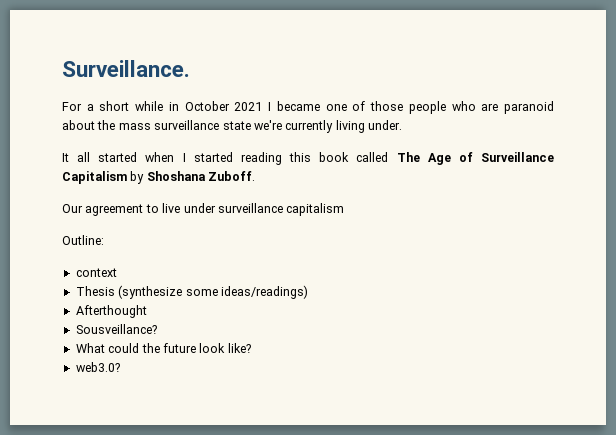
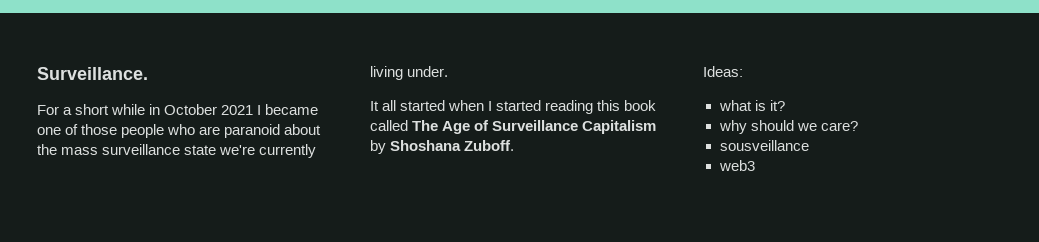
[62,203,345,216] [62,235,104,245] [75,268,117,277] [75,285,308,299] [75,305,147,318] [75,324,157,334] [75,343,251,353] [75,362,120,372] Our agreement to live under surveillance capitalism // Outline: // context // Thesis (synthesize some ideas/readings) // Afterthought // Sousveillance? // What could the future look like? // web3.0? -> [703,66,743,77] [718,100,785,111] [718,120,858,134] [719,140,809,151] [718,160,755,171] Ideas: // what is it? // why should we care? // sousveillance // web3

